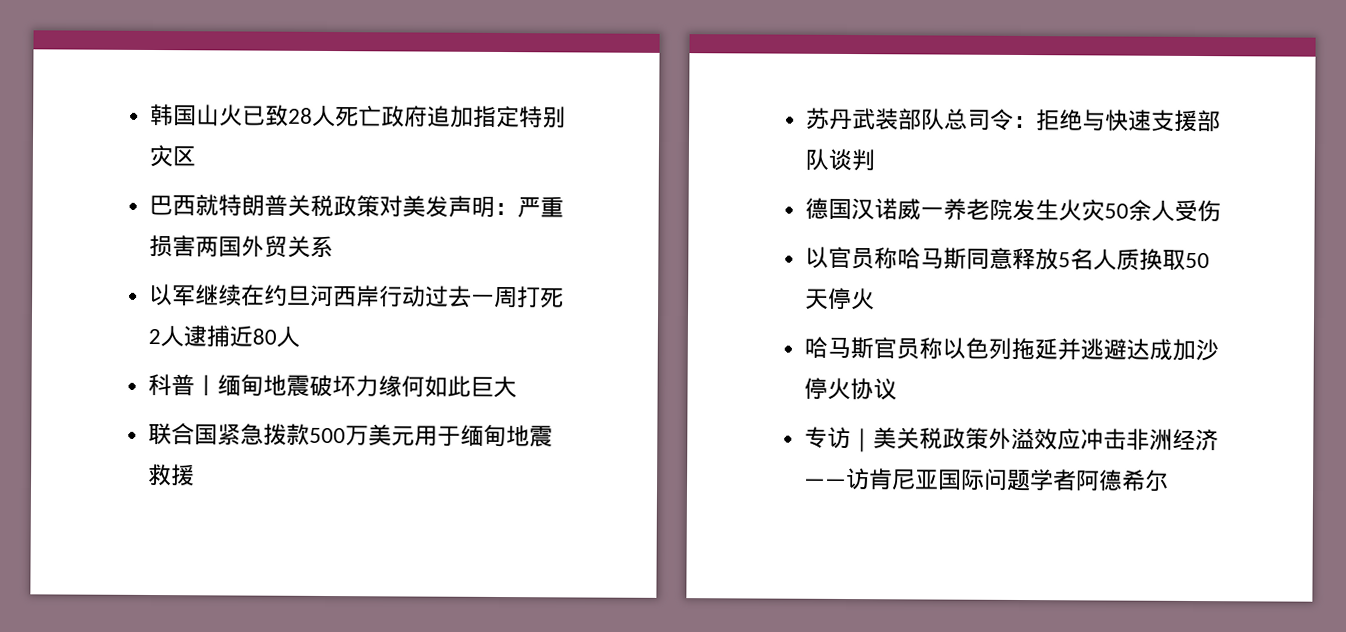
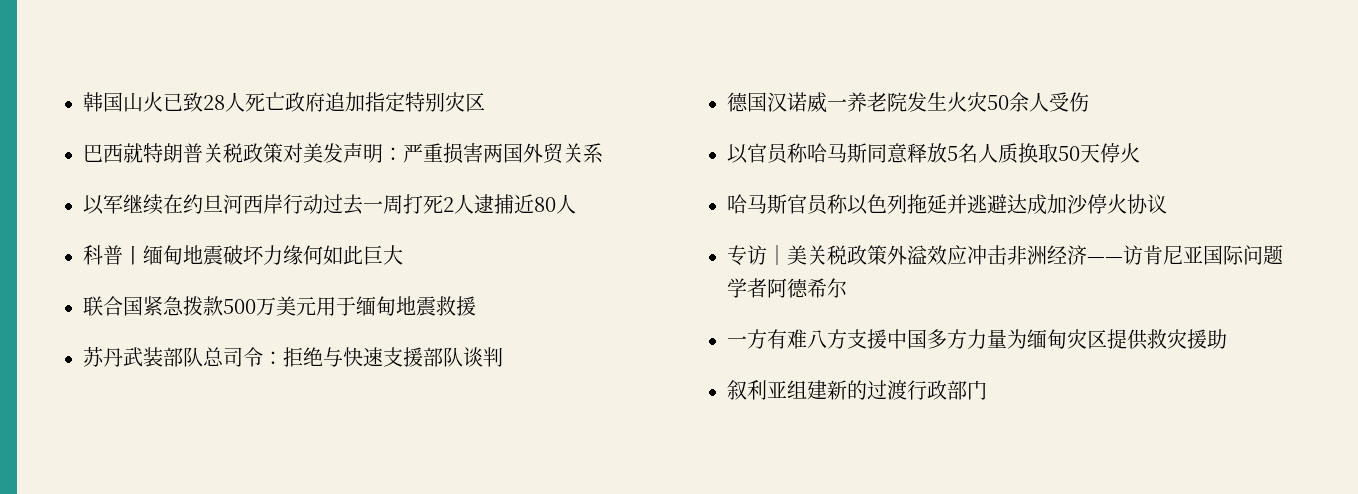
(1170, 480) none -> [727,329,1227,350] [727,380,987,400] // 一方有难八方支援中国多方力量为缅甸灾区提供救灾援助 // 叙利亚组建新的过渡行政部门

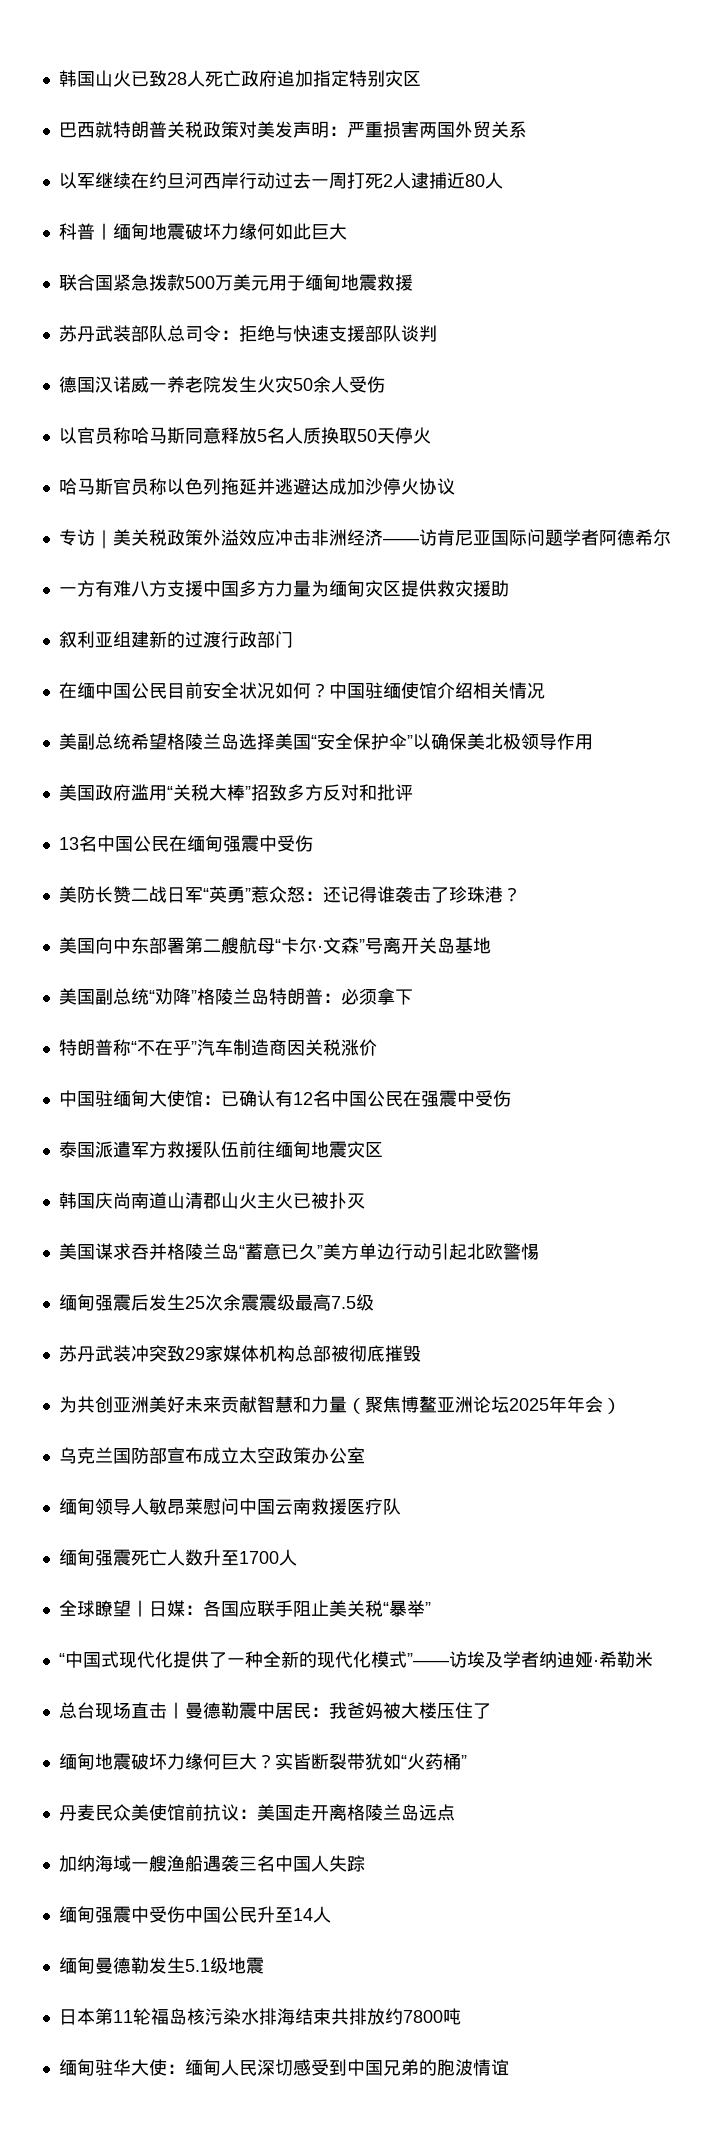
(987, 390) none -> [58,682,545,699] [58,733,593,750] [58,784,413,801] [58,835,313,852] [58,886,521,903] [58,937,491,954] [58,988,413,1005] [58,1039,377,1056] [58,1090,511,1107] [58,1141,383,1158] [58,1192,365,1209] [58,1243,539,1260] [58,1294,374,1311] [58,1345,421,1362] [58,1396,621,1414] [58,1447,365,1464] [58,1498,401,1515] [58,1549,297,1566] [58,1600,431,1617] [58,1651,653,1668] [58,1702,491,1719] [58,1753,467,1770] [58,1804,455,1821] [58,1855,365,1872] [58,1906,331,1923] [58,1957,264,1974] [58,2008,461,2025] [58,2059,509,2076] // 在缅中国公民目前安全状况如何？中国驻缅使馆介绍相关情况 // 美副总统希望格陵兰岛选择美国“安全保护伞”以确保美北极领导作用 // 美国政府滥用“关税大棒”招致多方反对和批评 // 13名中国公民在缅甸强震中受伤 // 美防长赞二战日军“英勇”惹众怒：还记得谁袭击了珍珠港？ // 美国向中东部署第二艘航母“卡尔·文森”号离开关岛基地 // 美国副总统“劝降”格陵兰岛特朗普：必须拿下 // 特朗普称“不在乎”汽车制造商因关税涨价 // 中国驻缅甸大使馆：已确认有12名中国公民在强震中受伤 // 泰国派遣军方救援队伍前往缅甸地震灾区 // 韩国庆尚南道山清郡山火主火已被扑灭 // 美国谋求吞并格陵兰岛“蓄意已久”美方单边行动引起北欧警惕 // 缅甸强震后发生25次余震震级最高7.5级 // 苏丹武装冲突致29家媒体机构总部被彻底摧毁 // 为共创亚洲美好未来贡献智慧和力量（聚焦博鳌亚洲论坛2025年年会） // 乌克兰国防部宣布成立太空政策办公室 // 缅甸领导人敏昂莱慰问中国云南救援医疗队 // 缅甸强震死亡人数升至1700人 // 全球瞭望丨日媒：各国应联手阻止美关税“暴举” // “中国式现代化提供了一种全新的现代化模式”——访埃及学者纳迪娅·希勒米 // 总台现场直击丨曼德勒震中居民：我爸妈被大楼压住了 // 缅甸地震破坏力缘何巨大？实皆断裂带犹如“火药桶” // 丹麦民众美使馆前抗议：美国走开离格陵兰岛远点 // 加纳海域一艘渔船遇袭三名中国人失踪 // 缅甸强震中受伤中国公民升至14人 // 缅甸曼德勒发生5.1级地震 // 日本第11轮福岛核污染水排海结束共排放约7800吨 // 缅甸驻华大使：缅甸人民深切感受到中国兄弟的胞波情谊

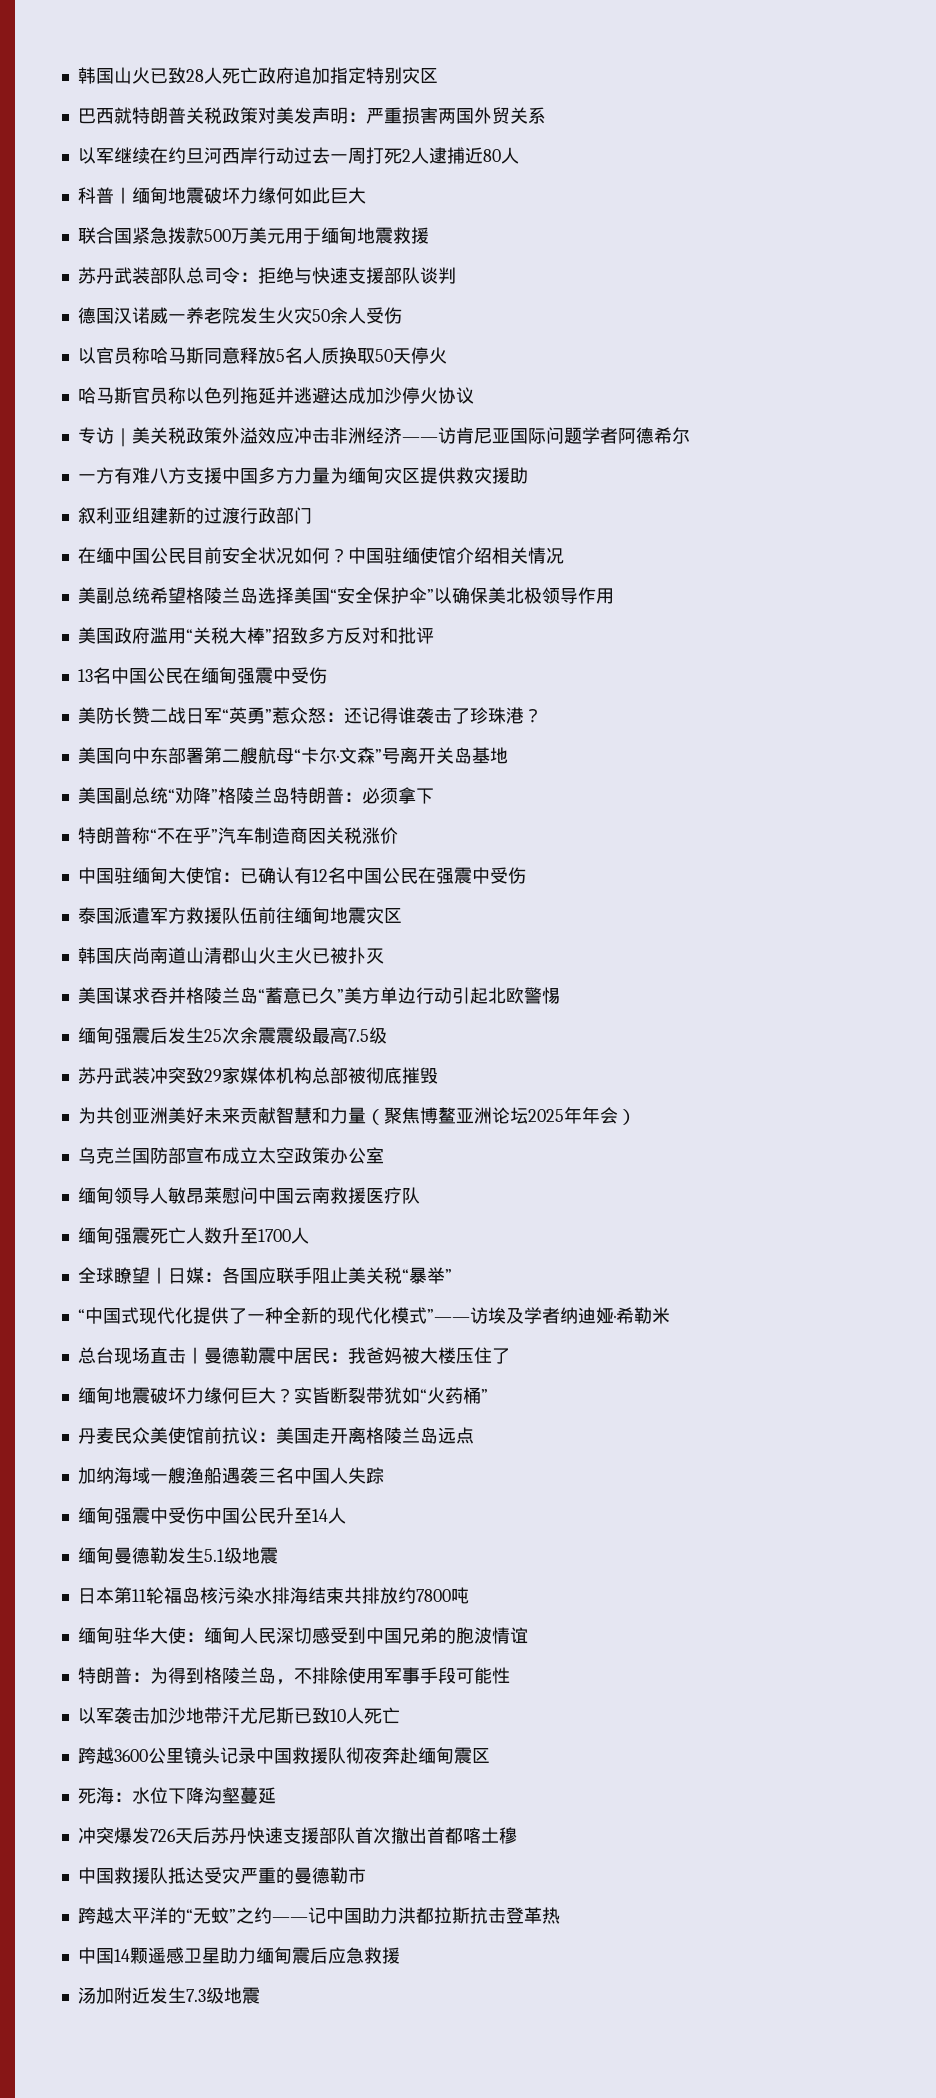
(509, 2067) none -> [77,1667,510,1685] [77,1707,400,1724] [77,1747,490,1764] [77,1787,276,1804] [77,1827,517,1844] [77,1867,366,1884] [77,1907,560,1924] [77,1947,400,1964] [77,1987,260,2004] // 特朗普：为得到格陵兰岛，不排除使用军事手段可能性 // 以军袭击加沙地带汗尤尼斯已致10人死亡 // 跨越3600公里镜头记录中国救援队彻夜奔赴缅甸震区 // 死海：水位下降沟壑蔓延 // 冲突爆发726天后苏丹快速支援部队首次撤出首都喀土穆 // 中国救援队抵达受灾严重的曼德勒市 // 跨越太平洋的“无蚊”之约——记中国助力洪都拉斯抗击登革热 // 中国14颗遥感卫星助力缅甸震后应急救援 // 汤加附近发生7.3级地震

